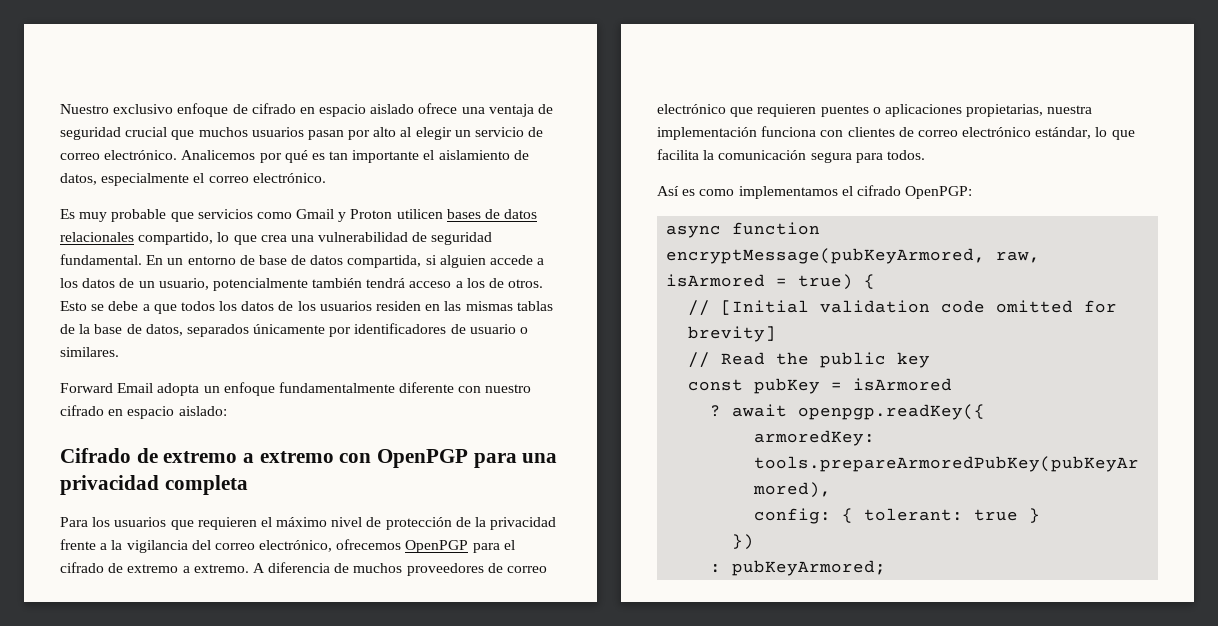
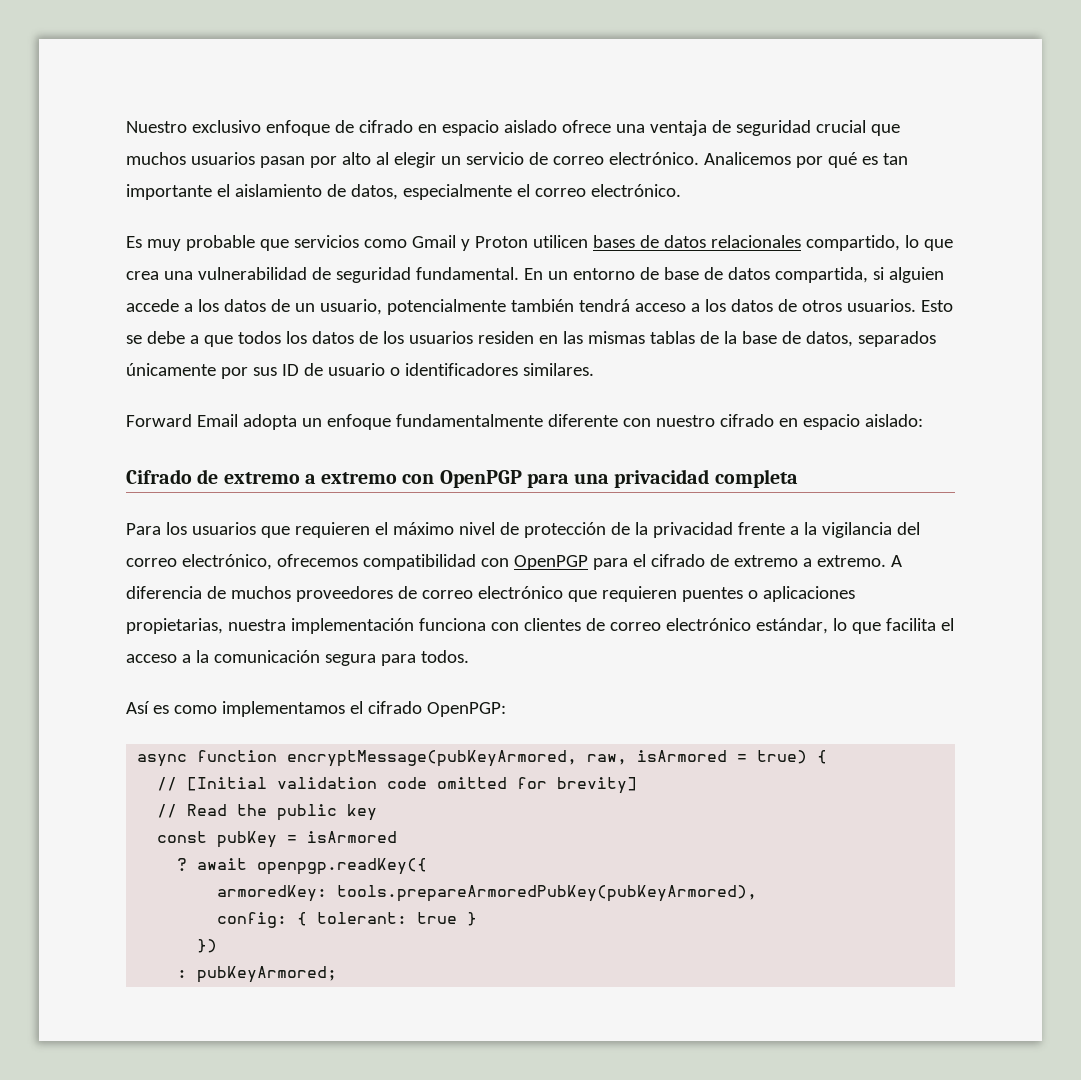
[489,278,544,288] de otros. -> [730,299,916,312] datos de otros usuarios.
[354,323,447,334] identificadores -> [252,364,299,376] sus ID
(529, 330) none -> [404,363,518,376] identificadores
(402, 544) none -> [362,554,509,570] compatibilidad con
(699, 154) none -> [940,618,954,631] [126,654,191,663] el acceso a

